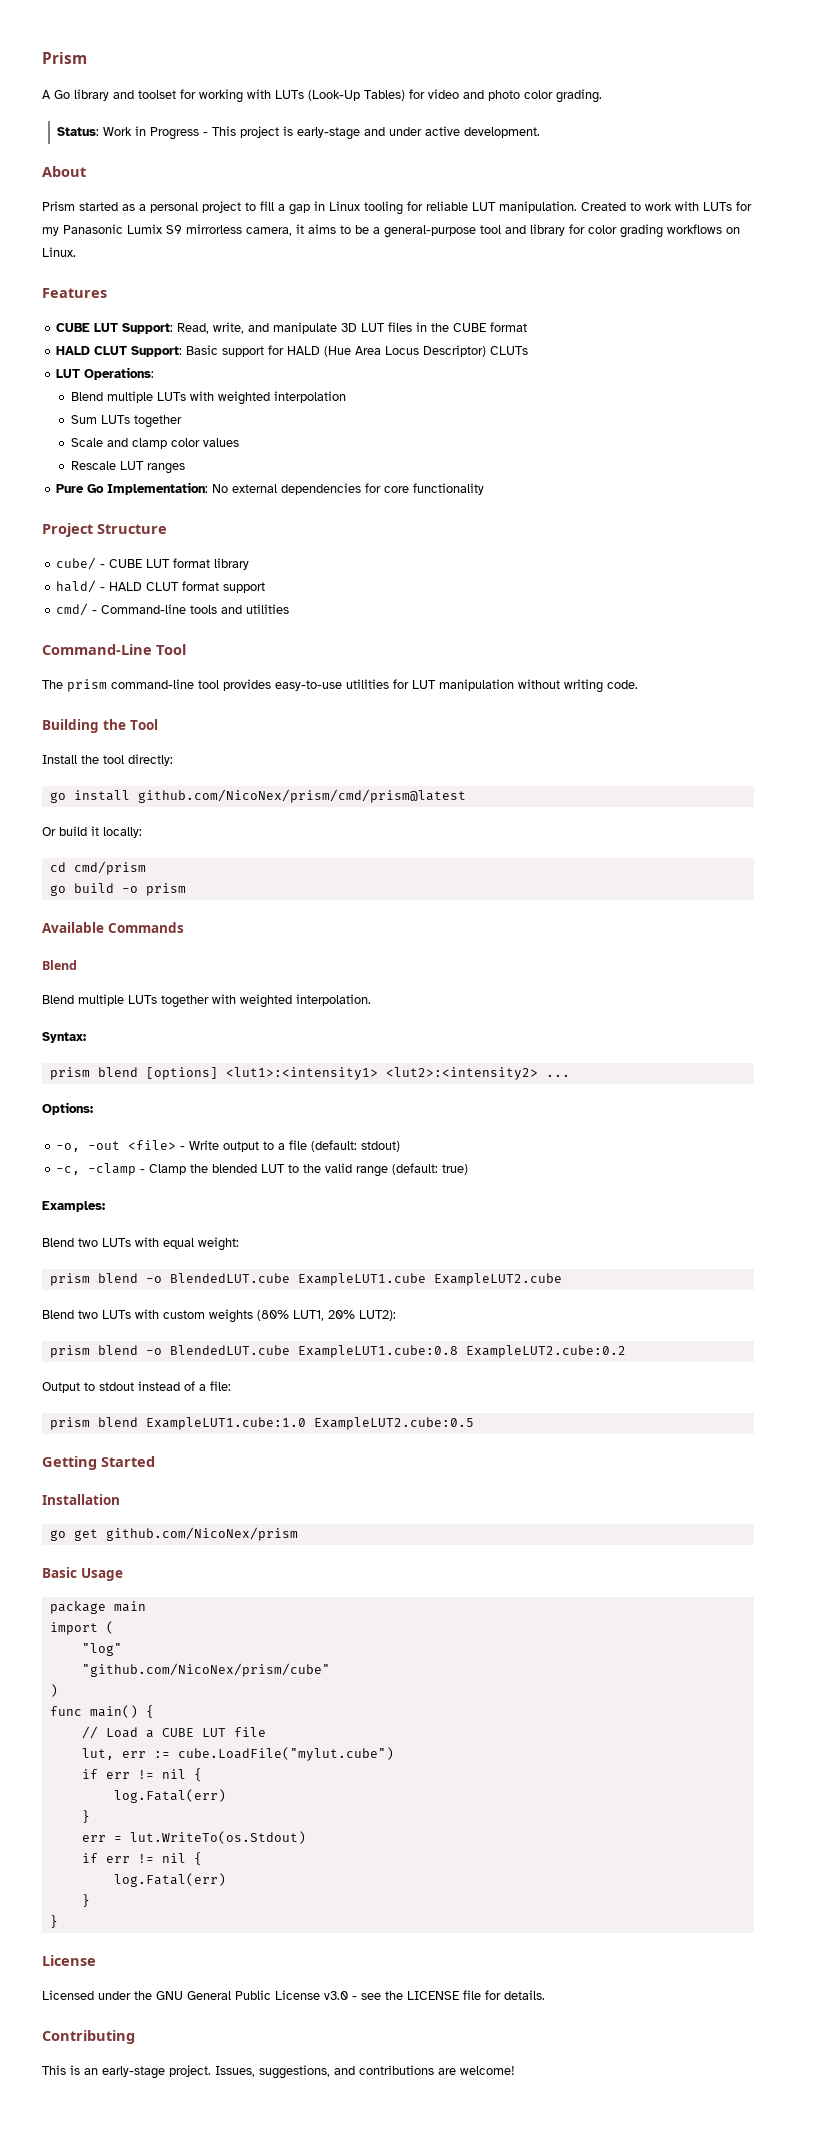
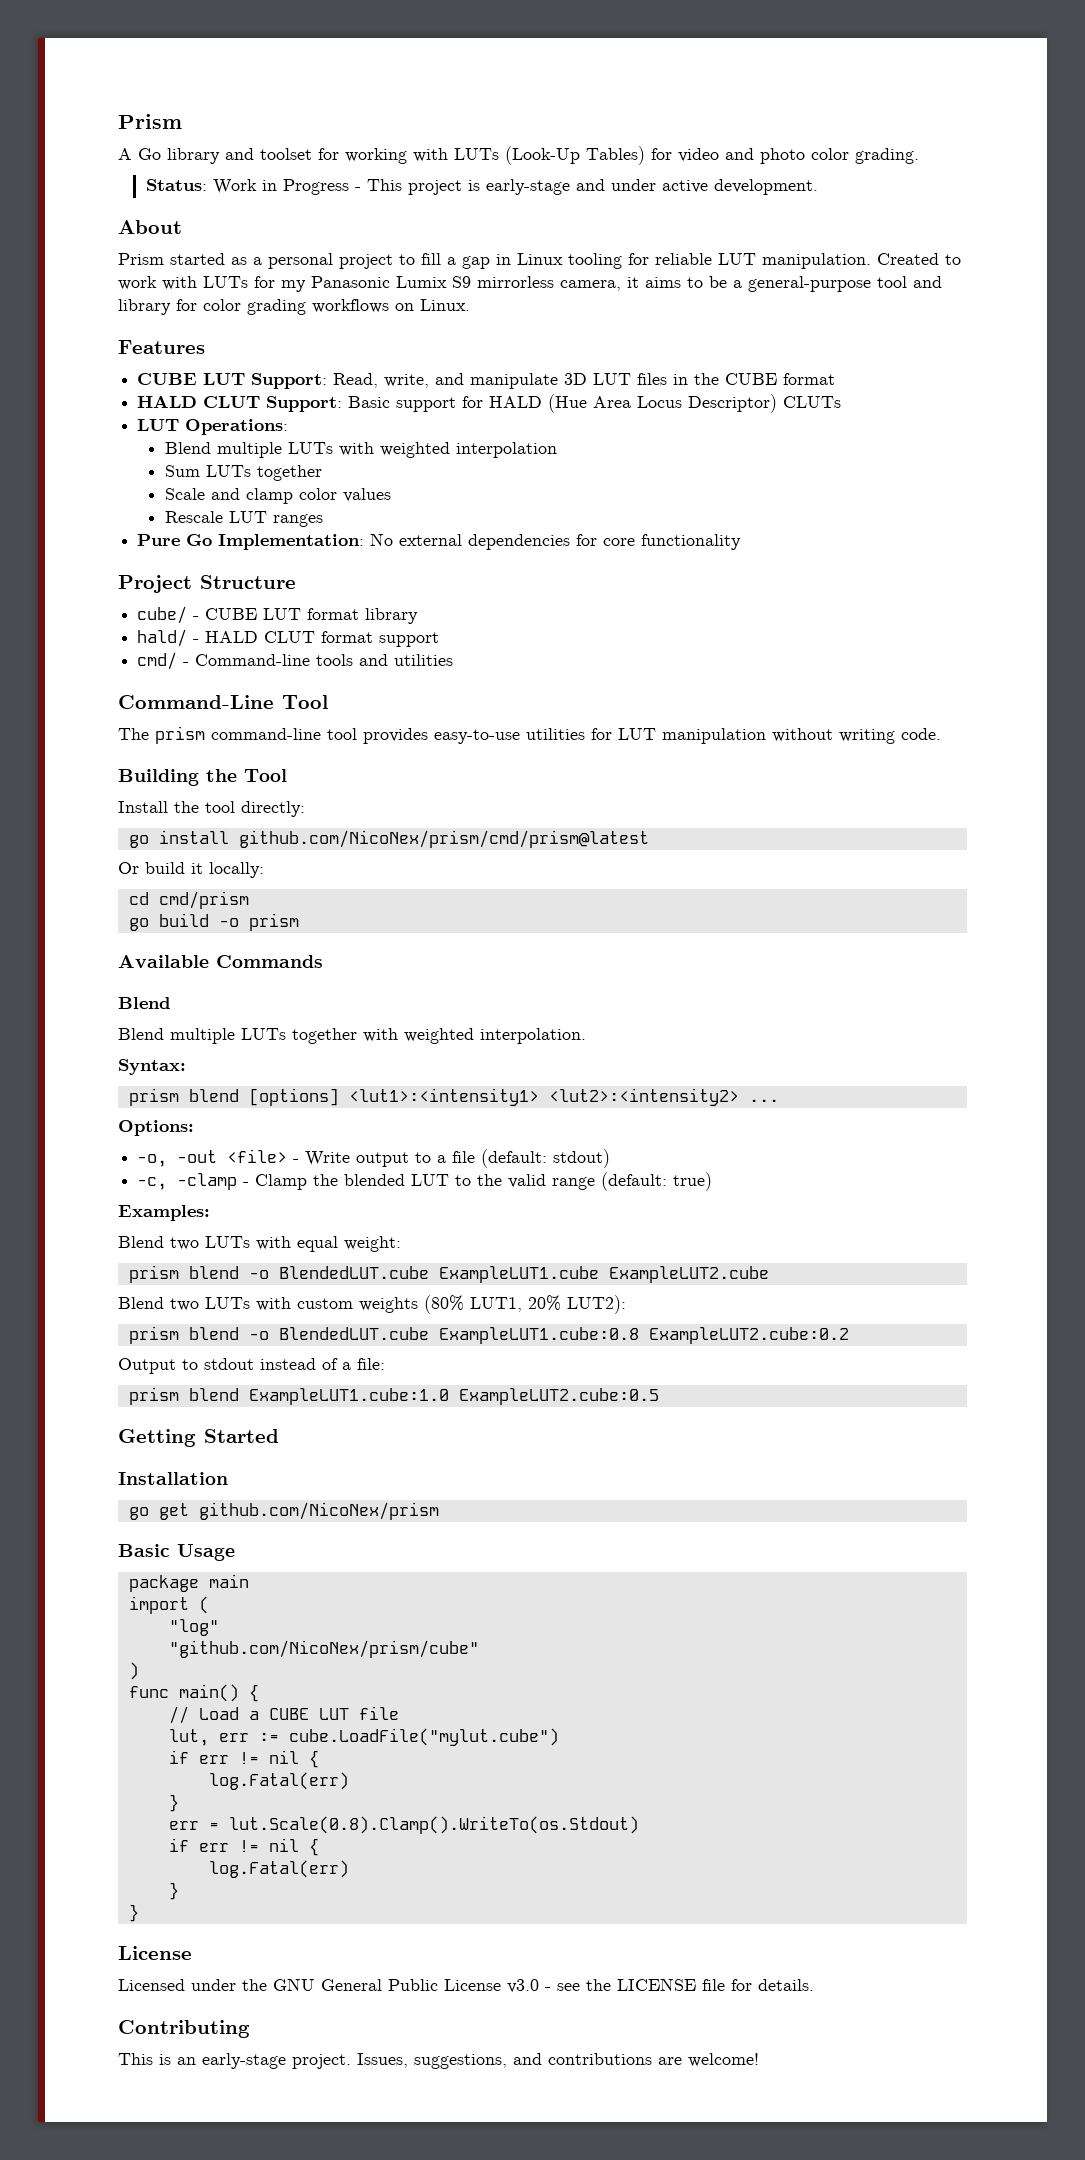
[129,1831,306,1844] lut.WriteTo(os.Stdout) -> [228,1816,639,1834] lut.Scale(0.8).Clamp().WriteTo(os.Stdout)

